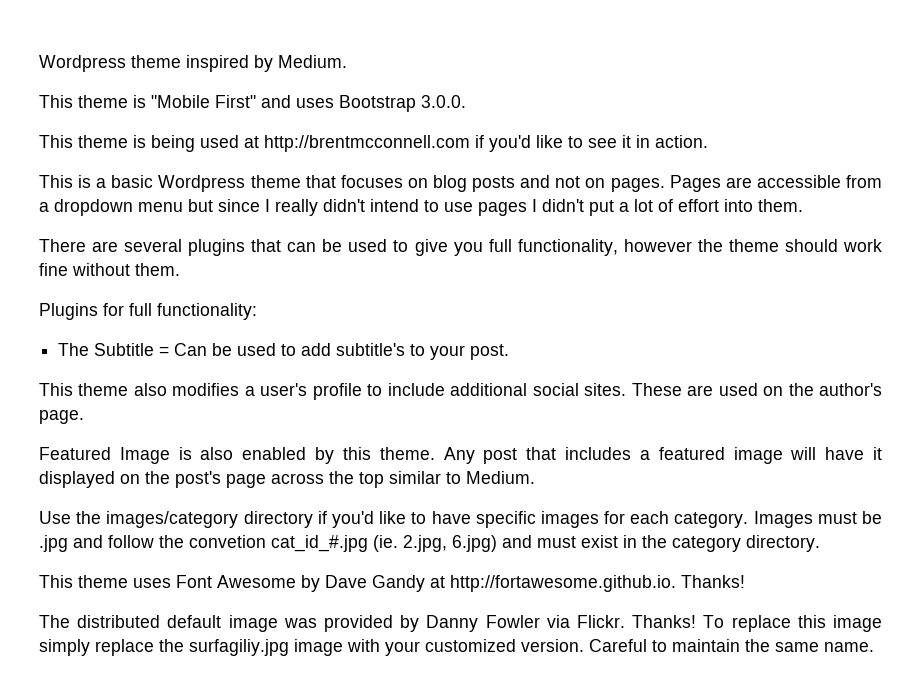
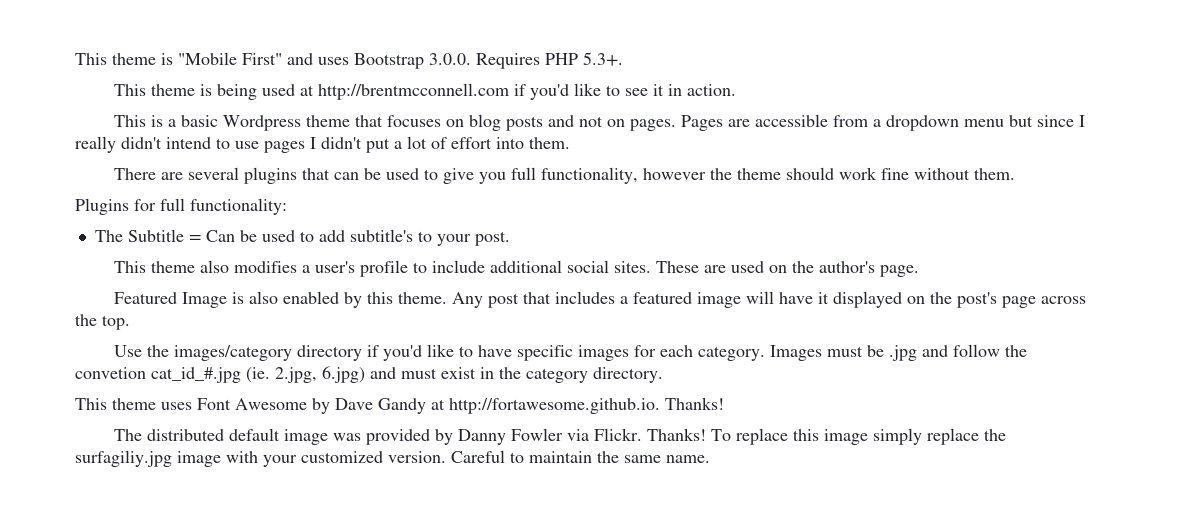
[39,55,347,72] Wordpress theme inspired by Medium. // -> (75, 59) none
(466, 101) none -> [476,52,623,69] Requires PHP 5.3+.
[359,471,535,488] top similar to Medium. -> [102,315,130,330] top.

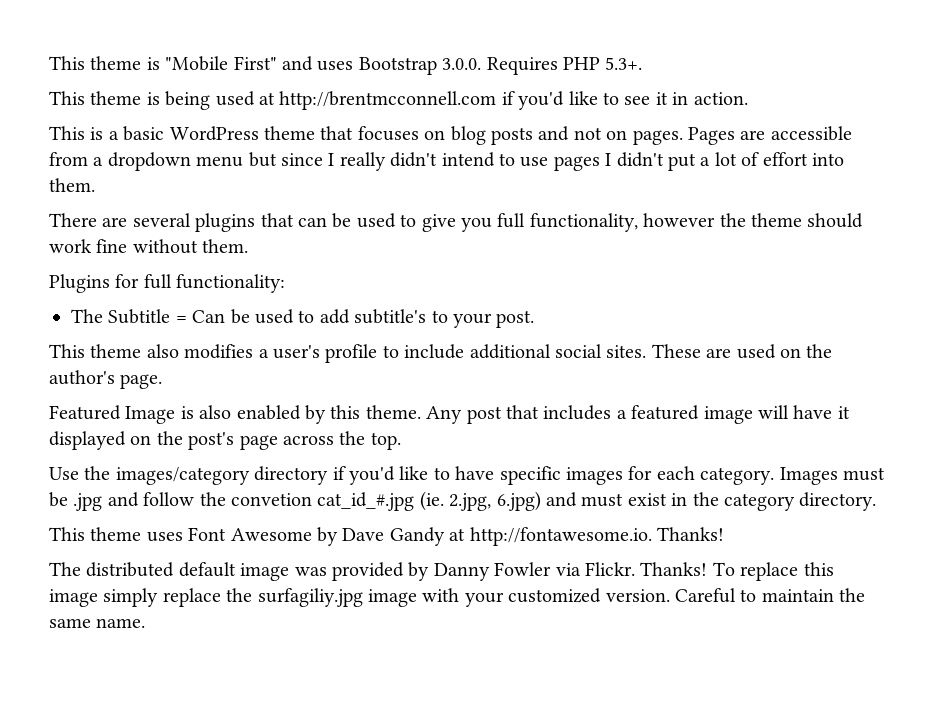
[223,115,302,131] Wordpress -> [169,126,259,141] WordPress
[449,398,660,414] http://fortawesome.github.io. -> [469,527,652,546] http://fontawesome.io.

